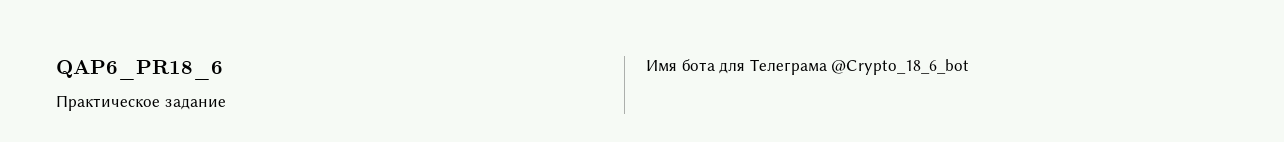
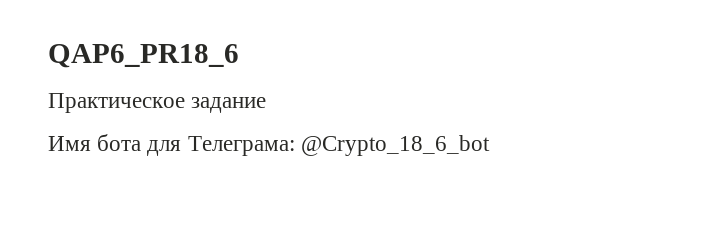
[749,59,827,75] Телеграма -> [187,136,295,156] Телеграма:

